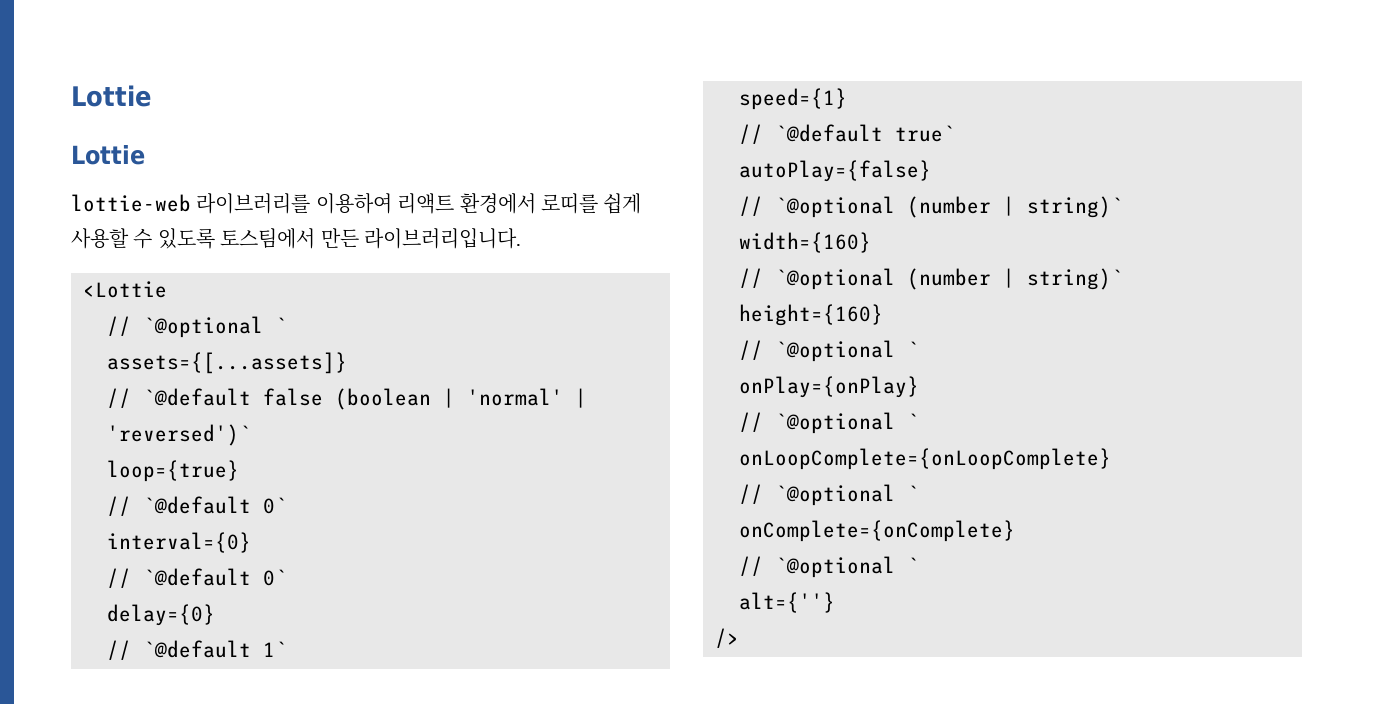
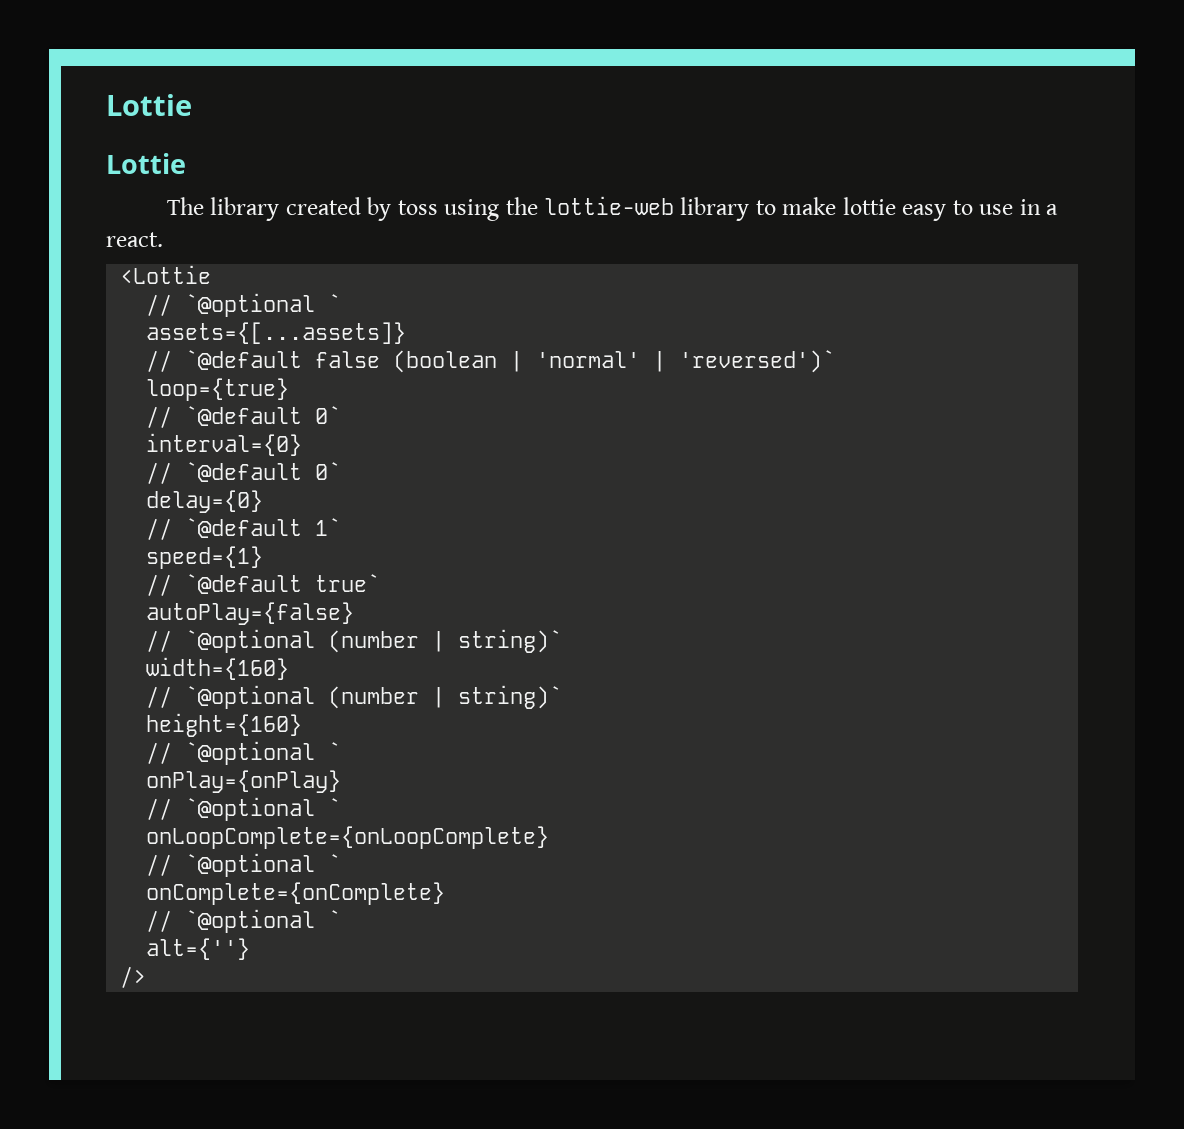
[71,193,642,214] [71,228,521,249] lottie-web 라이브러리를 이용하여 리액트 환경에서 로띠를 쉽게 사용할 수 있도록 토스팀에서 만든 라이브러리입니다. -> [166,196,1059,221] [106,232,163,247] The library created by toss using the lottie-web library to make lottie easy to use in a react.

